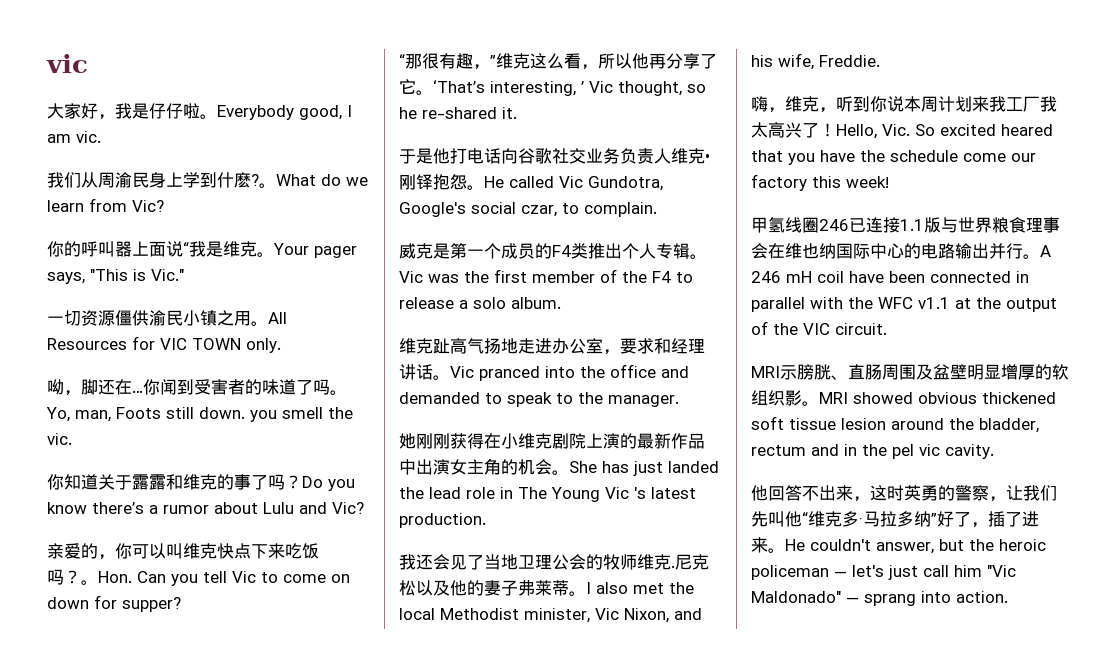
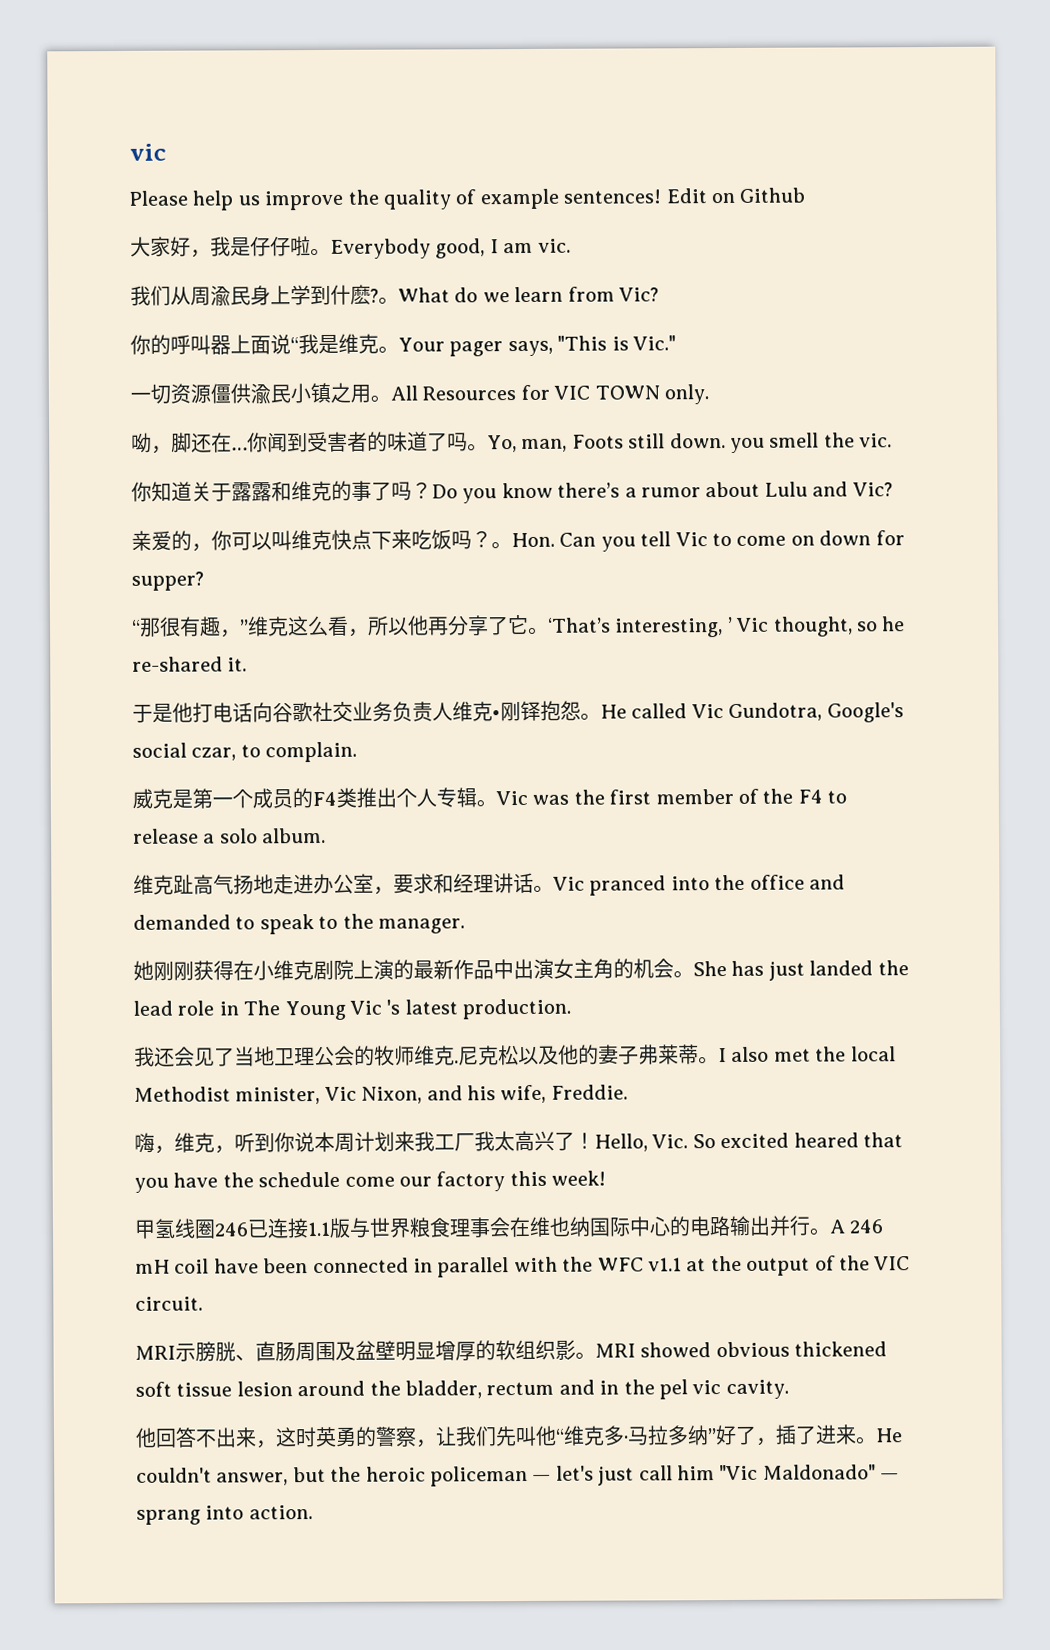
[46,54,88,73] vic -> [129,143,166,161] [129,187,806,211] vic // Please help us improve the quality of example sentences! Edit on Github

